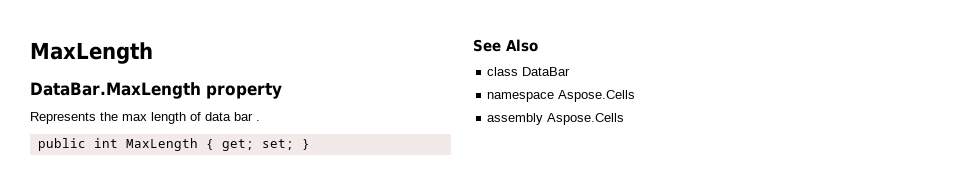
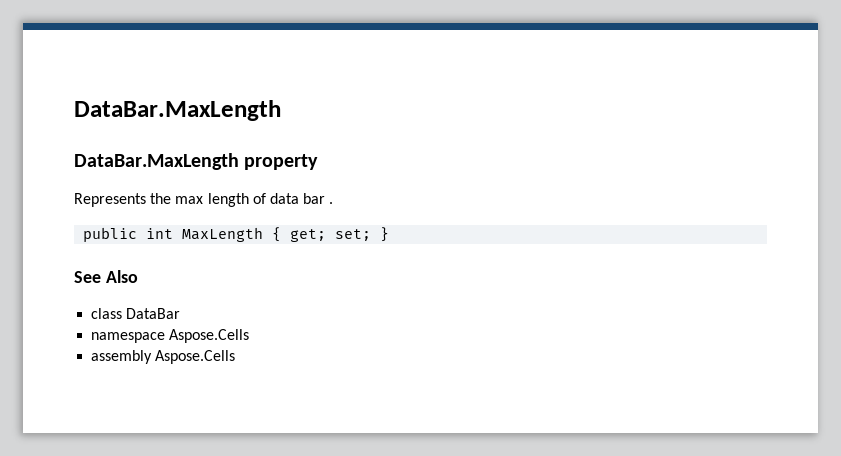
[30,42,153,64] MaxLength -> [74,100,281,121] DataBar.MaxLength

